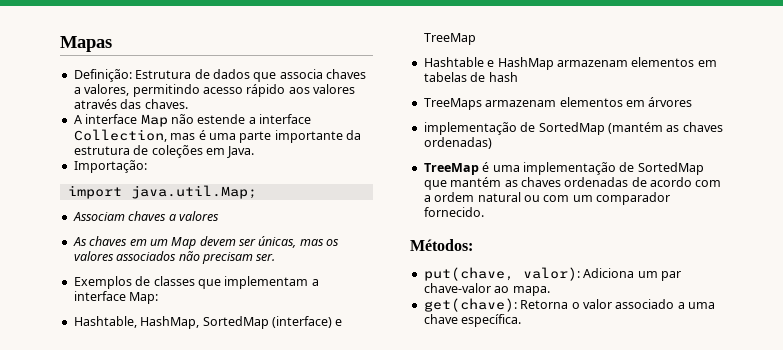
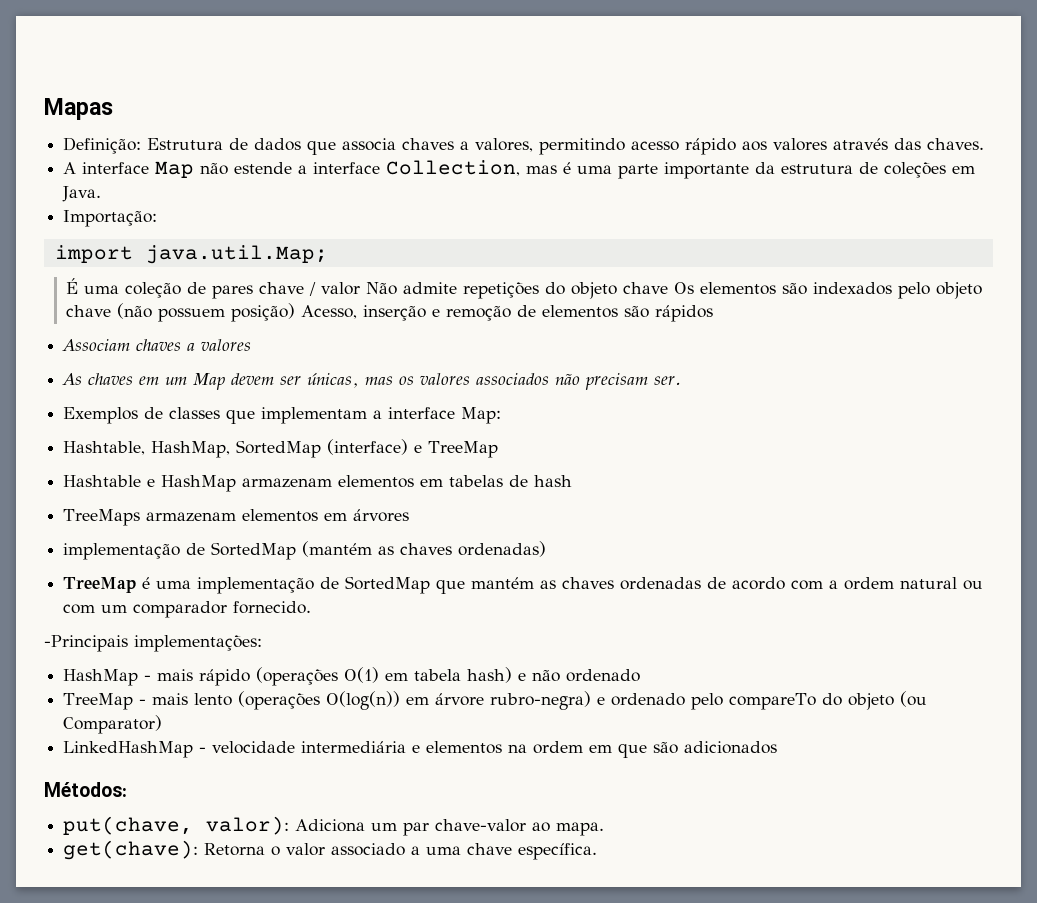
(257, 192) none -> [66,278,983,299] [66,303,714,322] // É uma coleção de pares chave / valor Não admite repetições do objeto chave Os elementos são indexados pelo objeto chave (não possuem posição) Acesso, inserção e remoção de elementos são rápidos
(484, 212) none -> [44,635,262,652] [63,667,641,686] [63,691,928,710] [63,715,163,734] [63,741,778,758] // -Principais implementações: // HashMap - mais rápido (operações O(1) em tabela hash) e não ordenado // TreeMap - mais lento (operações O(log(n)) em árvore rubro-negra) e ordenado pelo compareTo do objeto (ou Comparator) // LinkedHashMap - velocidade intermediária e elementos na ordem em que são adicionados

